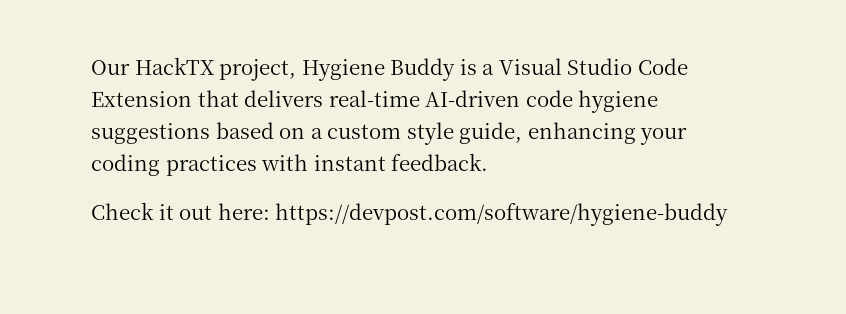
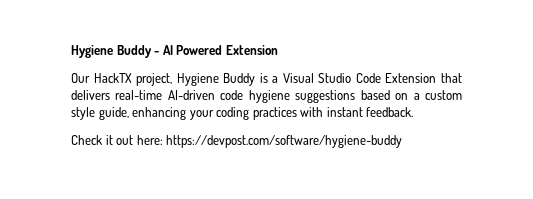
(91, 67) none -> [71,45,278,58] Hygiene Buddy - AI Powered Extension //

